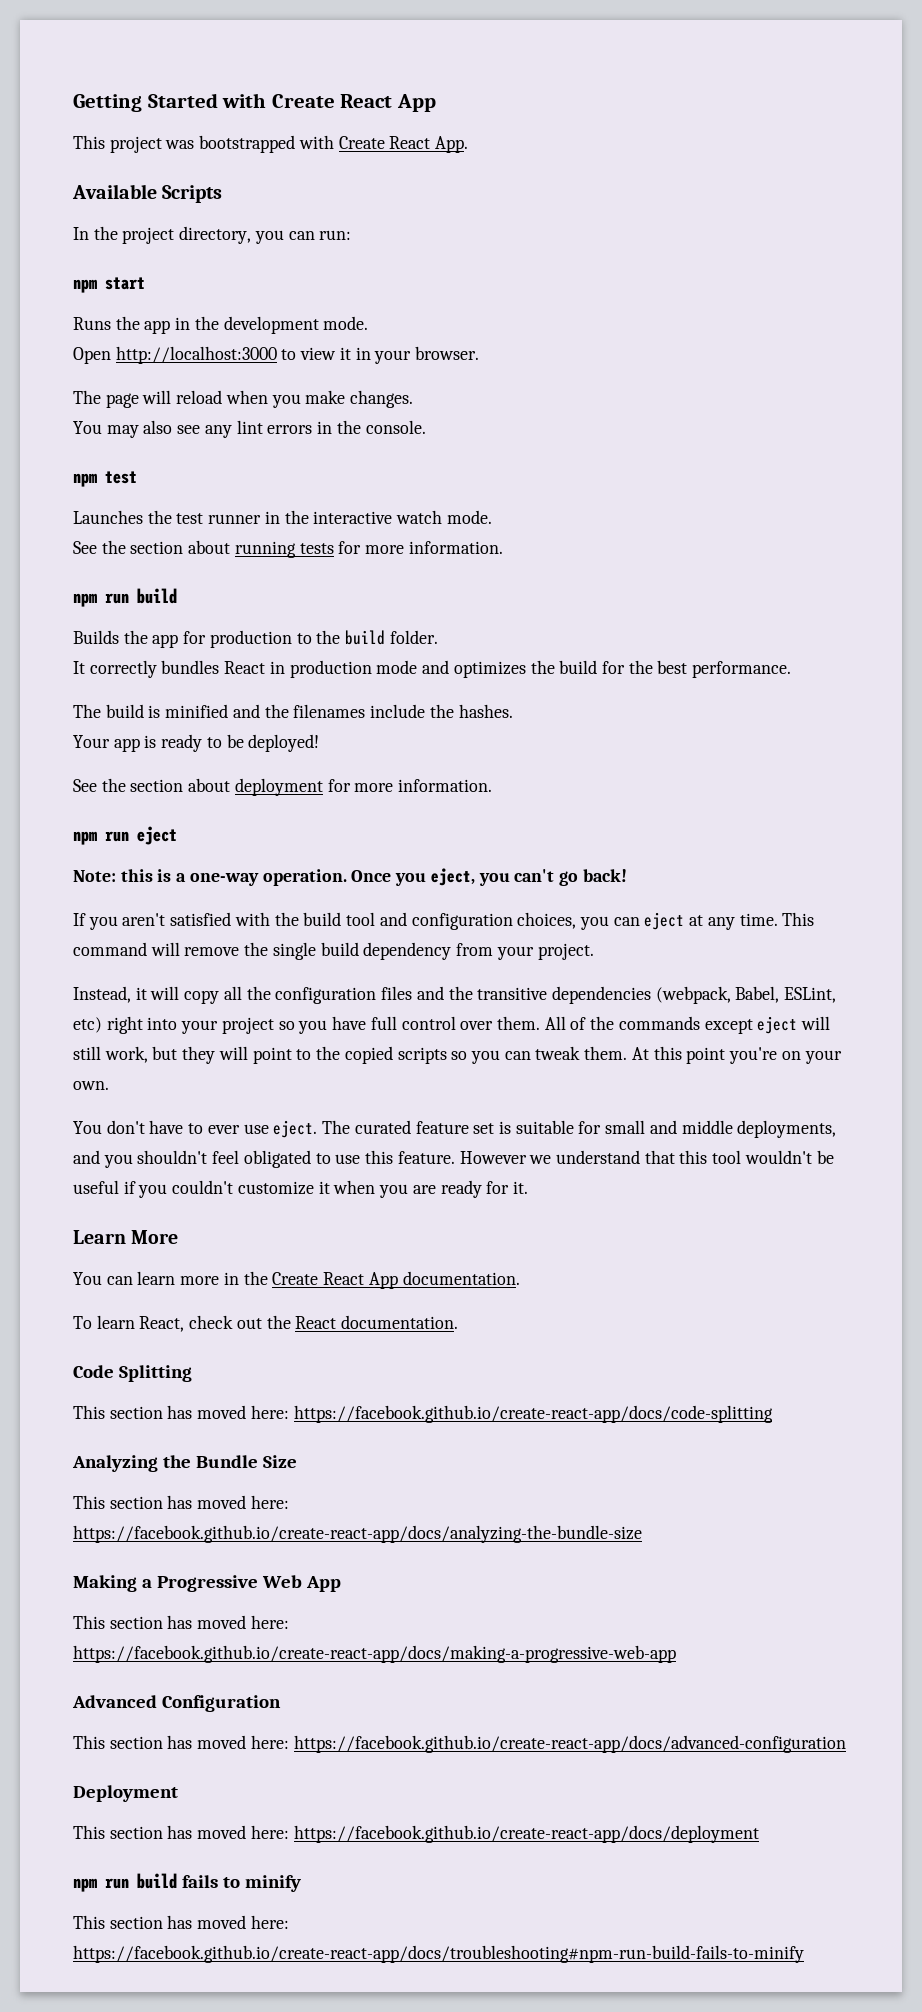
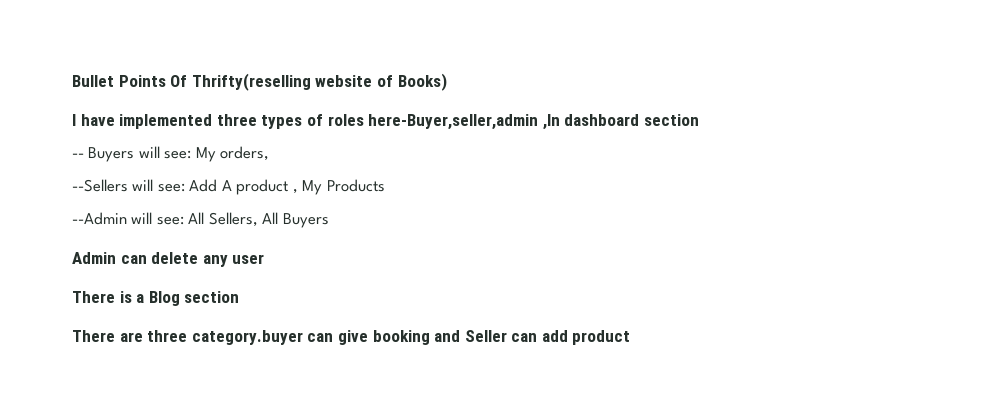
[73,93,436,112] [73,135,469,153] [72,184,223,203] [73,226,352,244] [73,277,145,293] [73,316,369,334] [73,346,480,364] [73,390,414,408] [73,420,426,438] [73,471,137,487] [73,510,492,524] [73,540,503,558] [73,588,177,607] [73,630,438,648] [73,660,792,678] [73,704,513,718] [73,734,320,752] [73,778,493,796] [73,826,177,845] [73,868,627,886] [73,912,815,930] [73,942,594,960] [73,986,837,1004] [73,1016,831,1034] [73,1046,842,1064] [73,1081,109,1090] [73,1120,837,1138] [73,1150,834,1168] [73,1180,528,1198] [73,1230,179,1244] [73,1271,520,1289] [73,1315,459,1332] [73,1365,192,1382] [73,1405,773,1423] [72,1455,297,1472] [73,1495,289,1509] [73,1525,642,1543] [73,1575,341,1592] [73,1615,289,1629] [73,1645,676,1663] [72,1695,281,1712] [73,1735,846,1753] [73,1785,178,1802] [73,1825,759,1843] [73,1873,301,1892] [73,1915,289,1929] [73,1945,804,1963] Getting Started with Create React App // This project was bootstrapped with Create React App. // Available Scripts // In the project directory, you can run: // npm start // Runs the app in the development mode. // Open http://localhost:3000 to view it in your browser. // The page will reload when you make changes. // You may also see any lint errors in the console. // npm test // Launches the test runner in the interactive watch mode. // See the section about running tests for more information. // npm run build // Builds the app for production to the build folder. // It correctly bundles React in production mode and optimizes the build for the best performance. // The build is minified and the filenames include the hashes. // Your app is ready to be deployed! // See the section about deployment for more information. // npm run eject // Note: this is a one-way operation. Once you eject, you can't go back! // If you aren't satisfied with the build tool and configuration choices, you can eject at any time. This command will remove the single build dependency from your project. // Instead, it will copy all the configuration files and the transitive dependencies (webpack, Babel, ESLint, etc) right into your project so you have full control over them. All of the commands except eject will still work, but they will point to the copied scripts so you can tweak them. At this point you're on your own. // You don't have to ever use eject. The curated feature set is suitable for small and middle deployments, and you shouldn't feel obligated to use this feature. However we understand that this tool wouldn't be useful if you couldn't customize it when you are ready for it. // Learn More // You can learn more in the Create React App documentation. // To learn React, check out the React documentation. // Code Splitting // This section has moved here: https://facebook.github.io/create-react-app/docs/code-splitting // Analyzing the Bundle Size // This section has moved here: https://facebook.github.io/create-react-app/docs/analyzing-the-bundle-size // Making a Progressive Web App // This section has moved here: https://facebook.github.io/create-react-app/docs/making-a-progressive-web-app // Advanced Configuration // This section has moved here: https://facebook.github.io/create-react-app/docs/advanced-configuration // Deployment // This section has moved here: https://facebook.github.io/create-react-app/docs/deployment // npm run build fails to minify // This section has moved here: https://facebook.github.io/create-react-app/docs/troubleshooting#npm-run-build-fails-to-minify -> [72,73,447,91] [72,114,699,130] [72,146,270,162] [72,179,385,195] [72,212,329,228] [72,252,265,267] [72,291,240,306] [72,330,631,345] Bullet Points Of Thrifty(reselling website of Books) // I have implemented three types of roles here-Buyer,seller,admin ,In dashboard section // -- Buyers will see: My orders, // --Sellers will see: Add A product , My Products // --Admin will see: All Sellers, All Buyers // Admin can delete any user // There is a Blog section // There are three category.buyer can give booking and Seller can add product

